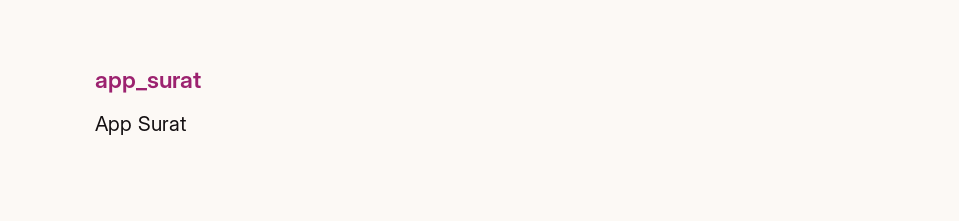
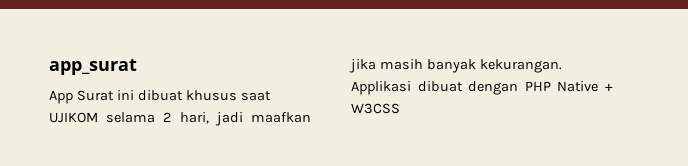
(186, 123) none -> [116,90,271,101] [49,112,311,126] [349,59,562,73] [351,81,613,95] [351,103,400,114] ini dibuat khusus saat UJIKOM selama 2 hari, jadi maafkan jika masih banyak kekurangan. Applikasi dibuat dengan PHP Native + W3CSS

